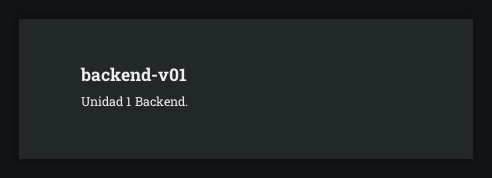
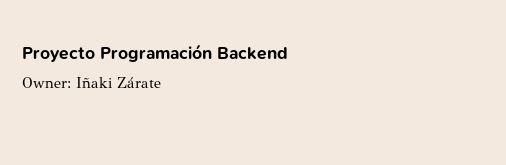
[80,67,187,82] [81,96,188,107] backend-v01 // Unidad 1 Backend. -> [22,44,288,62] [22,77,161,88] Proyecto Programación Backend // Owner: Iñaki Zárate

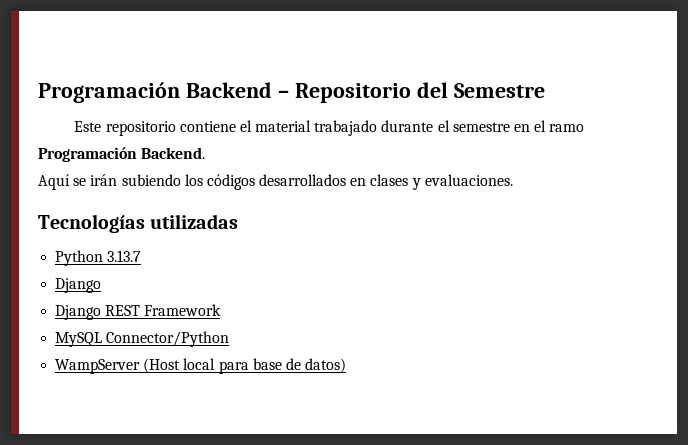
[22,47,95,62] Proyecto -> (38, 92) none
[22,77,161,88] // Owner: Iñaki Zárate -> [277,82,545,103] [74,120,585,136] [38,147,206,162] [38,174,513,190] [38,214,239,233] [55,250,142,266] [55,278,102,293] [55,304,222,320] [55,331,230,347] [55,358,347,374] – Repositorio del Semestre // Este repositorio contiene el material trabajado durante el semestre en el ramo Programación Backend. // Aquí se irán subiendo los códigos desarrollados en clases y evaluaciones. // Tecnologías utilizadas // Python 3.13.7 // Django // Django REST Framework // MySQL Connector/Python // WampServer (Host local para base de datos)

